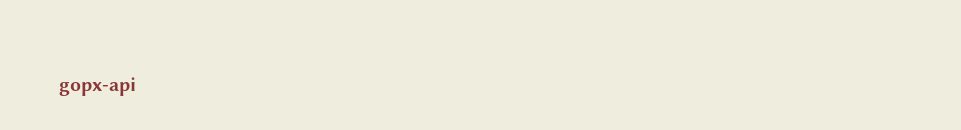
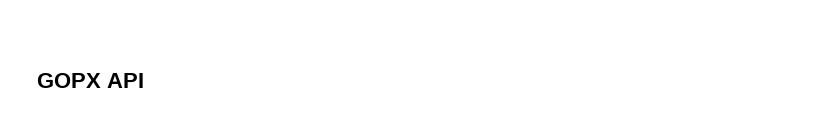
[59,77,136,96] gopx-api -> [37,73,144,88] GOPX API

